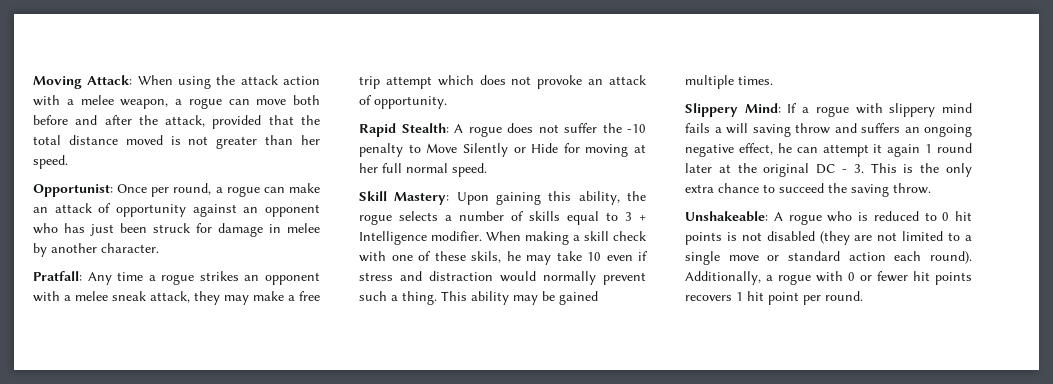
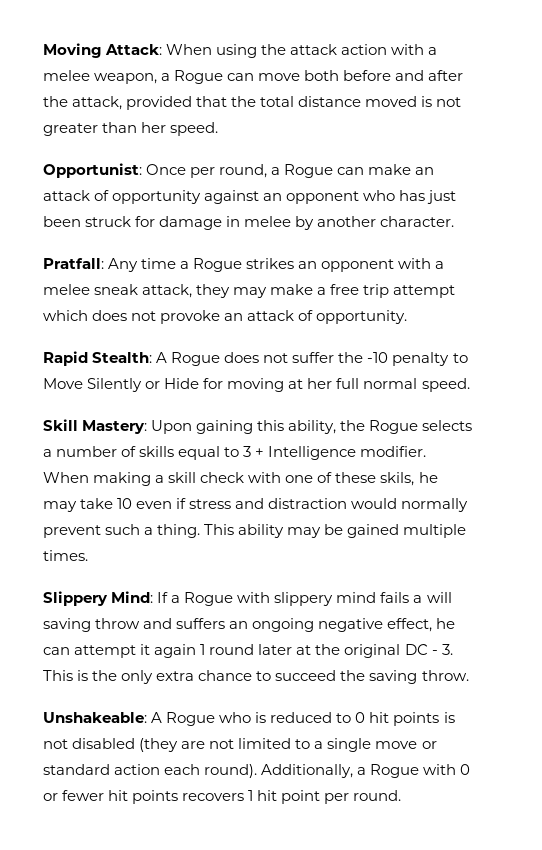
[188,98,222,109] rogue -> [174,70,224,84] Rogue
[226,186,260,197] rogue -> [284,164,334,178] Rogue
[161,274,195,285] rogue -> [193,258,243,272] Rogue
[468,126,502,137] rogue -> [171,352,221,366] Rogue
[359,214,392,225] rogue -> [369,420,419,434] Rogue
[815,106,849,117] rogue -> [184,592,234,606] Rogue
[788,214,822,225] rogue -> [166,712,216,726] Rogue
[778,274,811,285] rogue -> [370,764,420,778] Rogue

